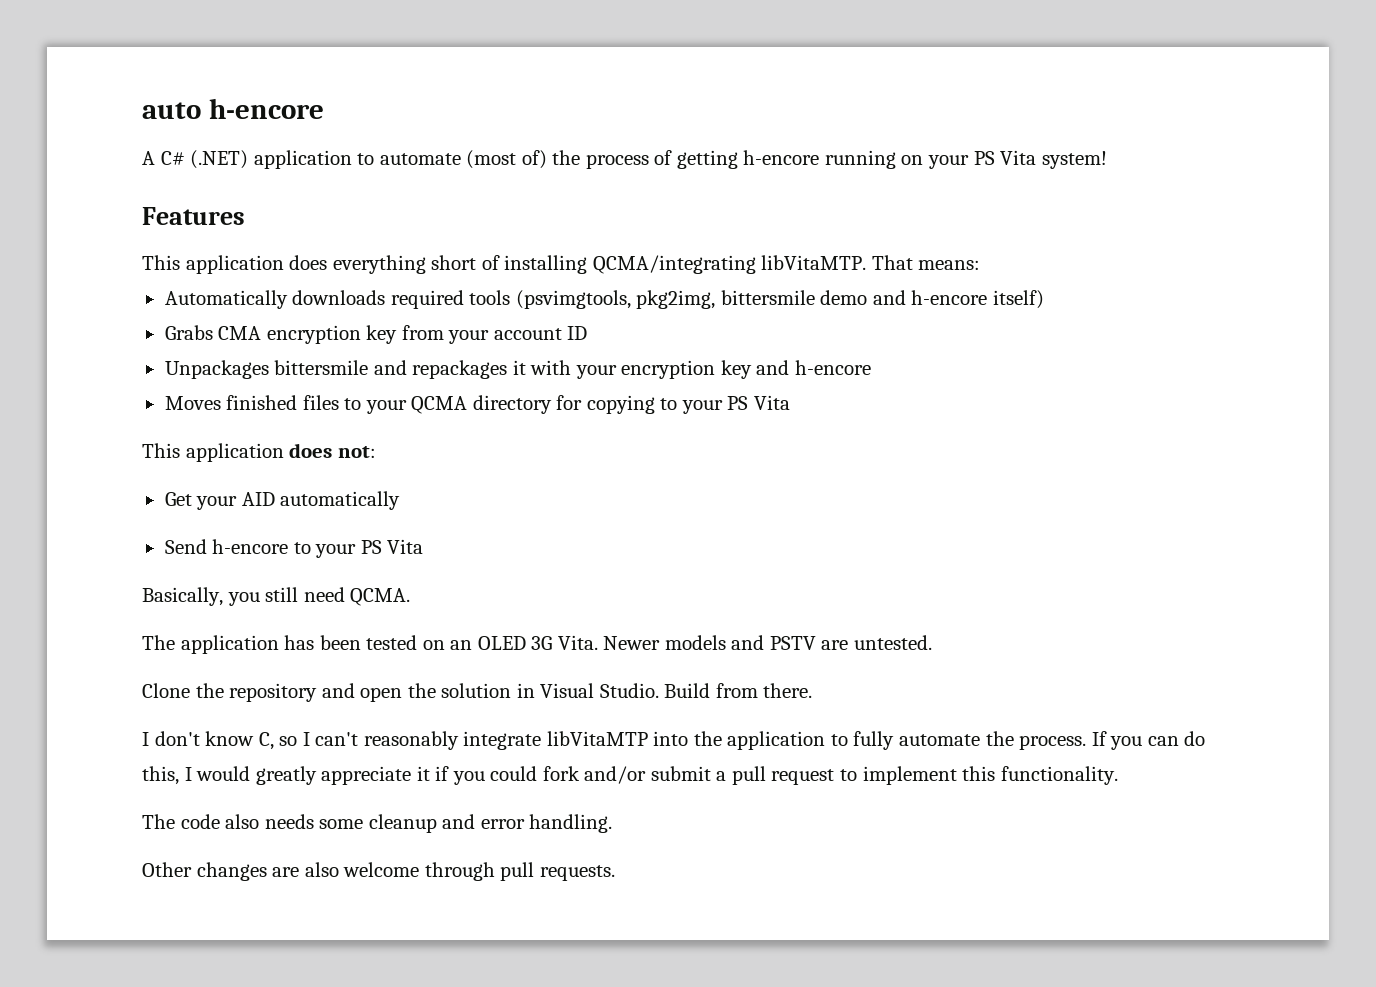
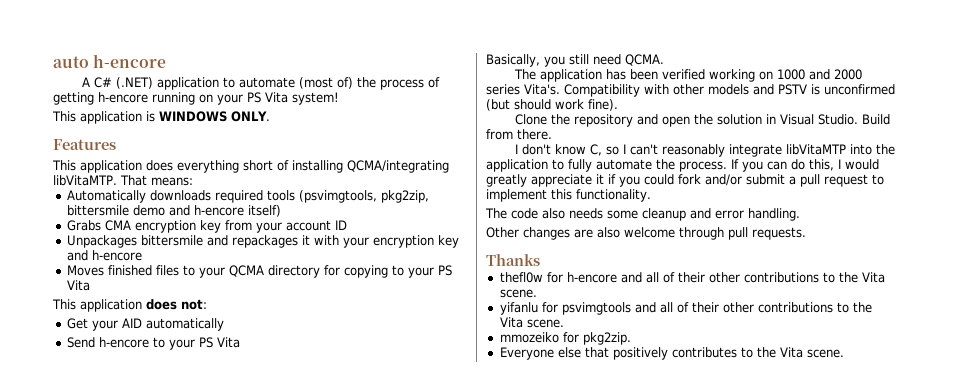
(1107, 160) none -> [52,111,270,124] // This application is WINDOWS ONLY.
[636,290,716,309] pkg2img, -> [380,190,429,203] pkg2zip,
[366,635,933,650] tested on an OLED 3G Vita. Newer models and PSTV are untested. -> [662,69,863,82] [486,84,895,97] [486,99,618,111] verified working on 1000 and 2000 series Vita's. Compatibility with other models and PSTV is unconfirmed (but should work fine).
(615, 873) none -> [486,254,540,266] [499,272,885,283] [499,289,537,298] [499,302,872,315] [499,317,564,328] [499,332,631,345] [499,347,844,360] // Thanks // thefl0w for h-encore and all of their other contributions to the Vita scene. // yifanlu for psvimgtools and all of their other contributions to the Vita scene. // mmozeiko for pkg2zip. // Everyone else that positively contributes to the Vita scene.

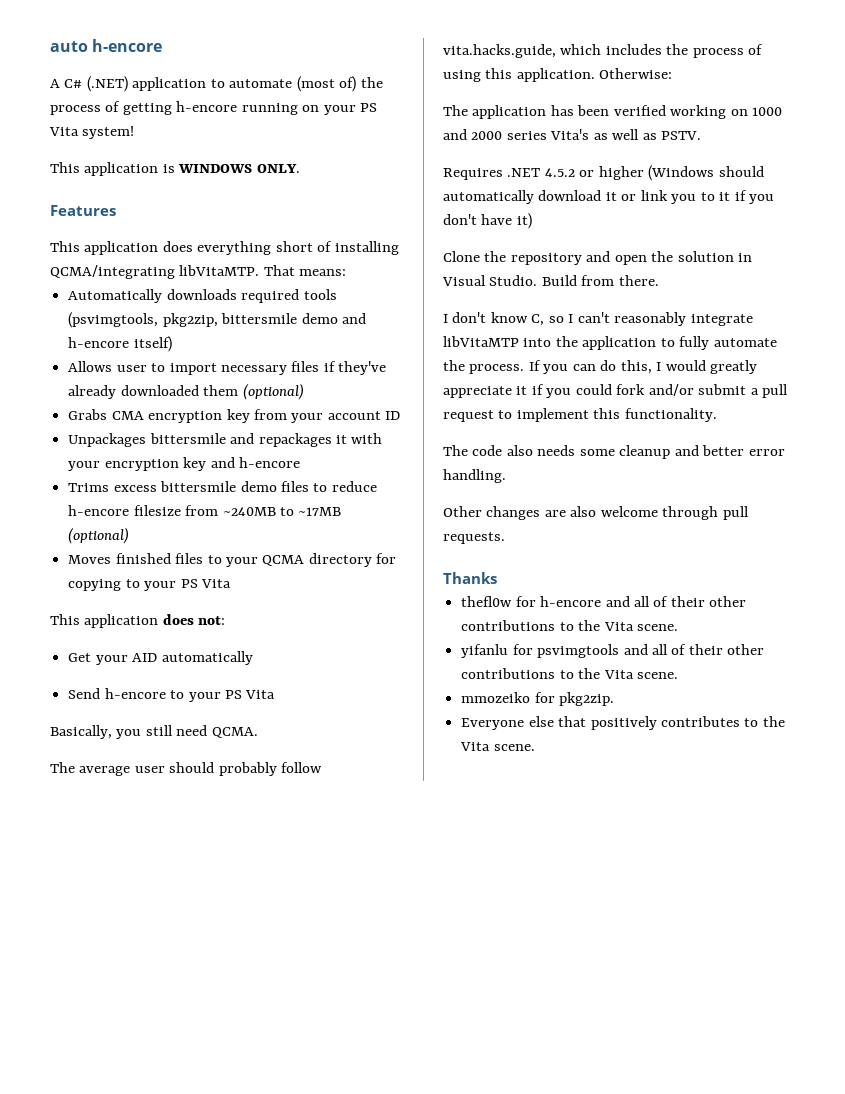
(281, 211) none -> [68,361,387,375] [68,383,304,400] // Allows user to import necessary files if they've already downloaded them (optional)
(142, 255) none -> [68,481,377,492] [68,505,342,516] [68,527,130,544] // Trims excess bittersmile demo files to reduce h-encore filesize from ~240MB to ~17MB (optional)
(664, 60) none -> [50,762,323,776] [443,44,764,58] [443,68,673,82] // The average user should probably follow vita.hacks.guide, which includes the process of using this application. Otherwise:
[524,84,895,97] [486,99,618,111] Vita's. Compatibility with other models and PSTV is unconfirmed (but should work fine). -> [550,129,702,140] [443,165,764,181] [443,190,775,204] [443,213,532,229] Vita's as well as PSTV. // Requires .NET 4.5.2 or higher (Windows should automatically download it or link you to it if you don't have it)
(711, 213) none -> [702,445,745,456] better

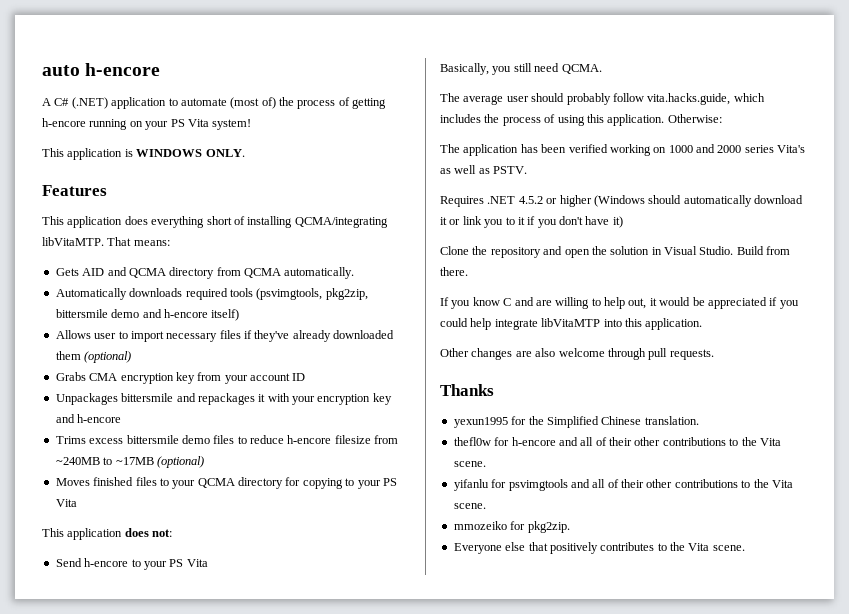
(347, 272) none -> [55,267,355,279] // Gets AID and QCMA directory from QCMA automatically.
[68,651,253,665] // Get your AID automatically -> (173, 533) none
[443,312,753,326] [443,336,777,350] [443,360,758,374] [443,384,789,398] [443,408,717,422] [443,445,785,459] [443,469,506,483] I don't know C, so I can't reasonably integrate libVitaMTP into the application to fully automate the process. If you can do this, I would greatly appreciate it if you could fork and/or submit a pull request to implement this functionality. // The code also needs some cleanup and better error handling. -> [440,297,799,309] [440,318,703,330] If you know C and are willing to help out, it would be appreciated if you could help integrate libVitaMTP into this application.
(497, 578) none -> [453,416,699,428] // yexun1995 for the Simplified Chinese translation.

